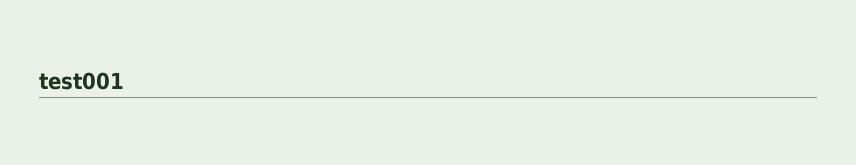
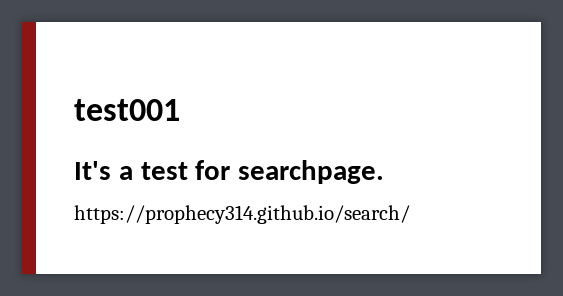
(124, 81) none -> [74,160,385,184] [74,205,410,224] // It's a test for searchpage. // https://prophecy314.github.io/search/

